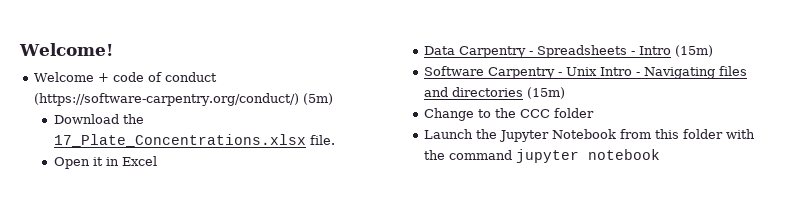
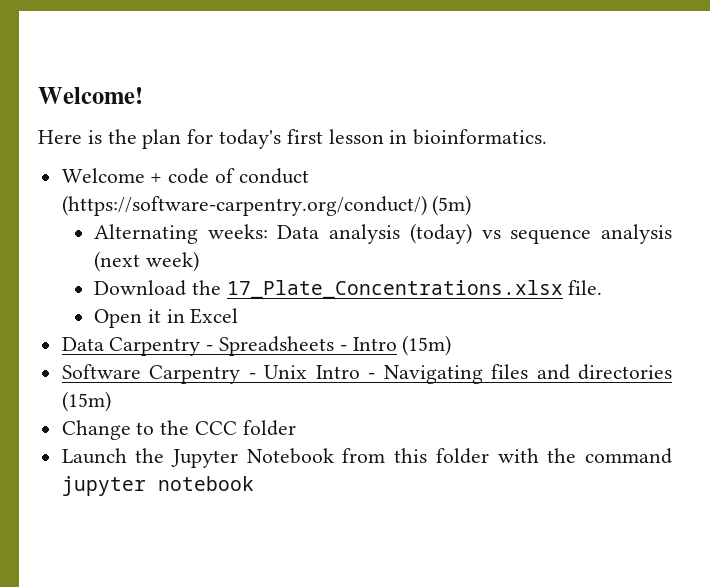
(113, 49) none -> [38,129,548,149] // Here is the plan for today's first lesson in bioinformatics.
(334, 99) none -> [93,223,672,244] [93,251,199,272] // Alternating weeks: Data analysis (today) vs sequence analysis (next week)

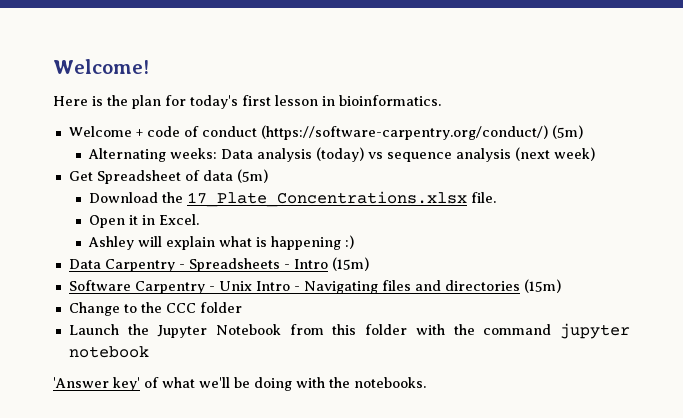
(199, 261) none -> [68,169,268,184] // Get Spreadsheet of data (5m)
[190,308,239,324] Excel -> [158,214,199,225] [87,235,354,250] Excel. // Ashley will explain what is happening :)
(254, 483) none -> [53,377,426,391] // 'Answer key' of what we'll be doing with the notebooks.

